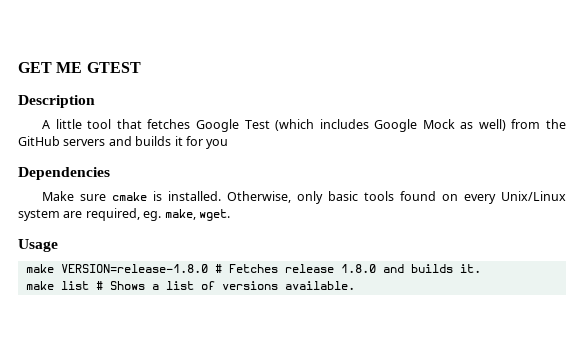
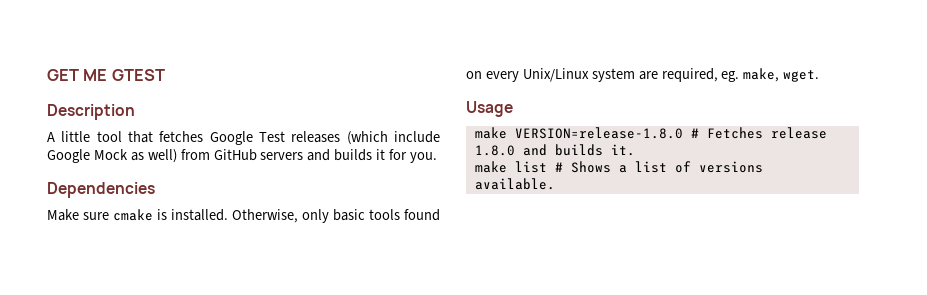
[275,119,369,131] (which includes -> [291,131,440,145] releases (which include
[546,119,566,129] the -> (210, 154) none
[206,139,229,149] you -> [410,152,438,163] you.

